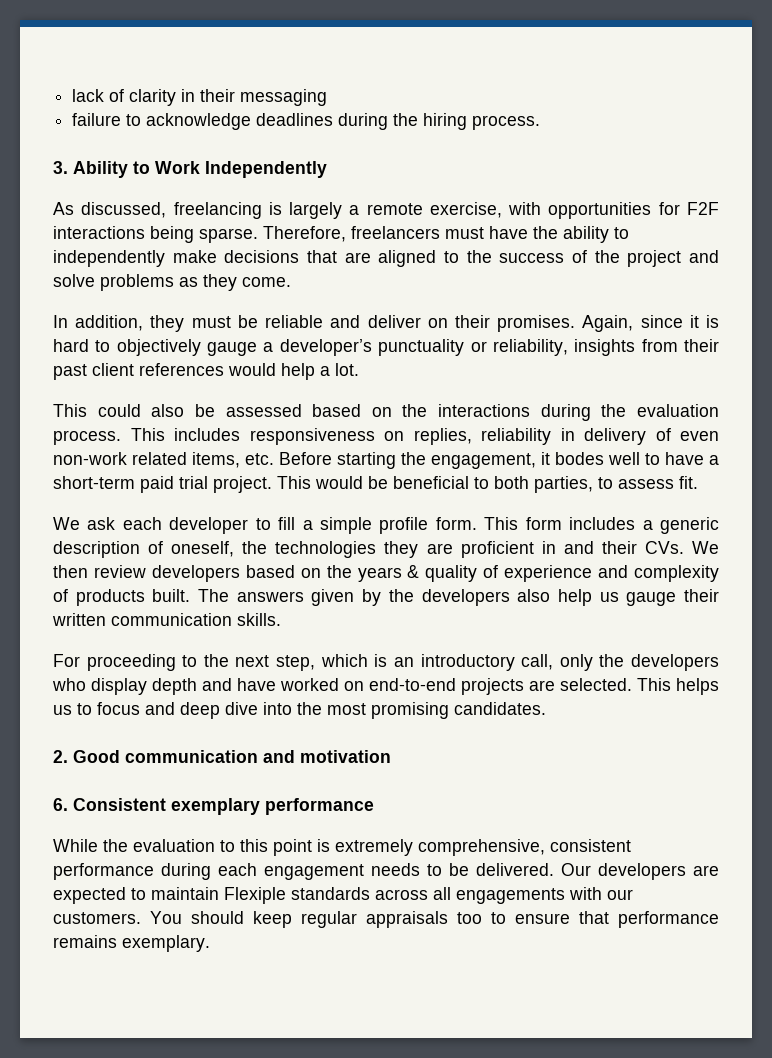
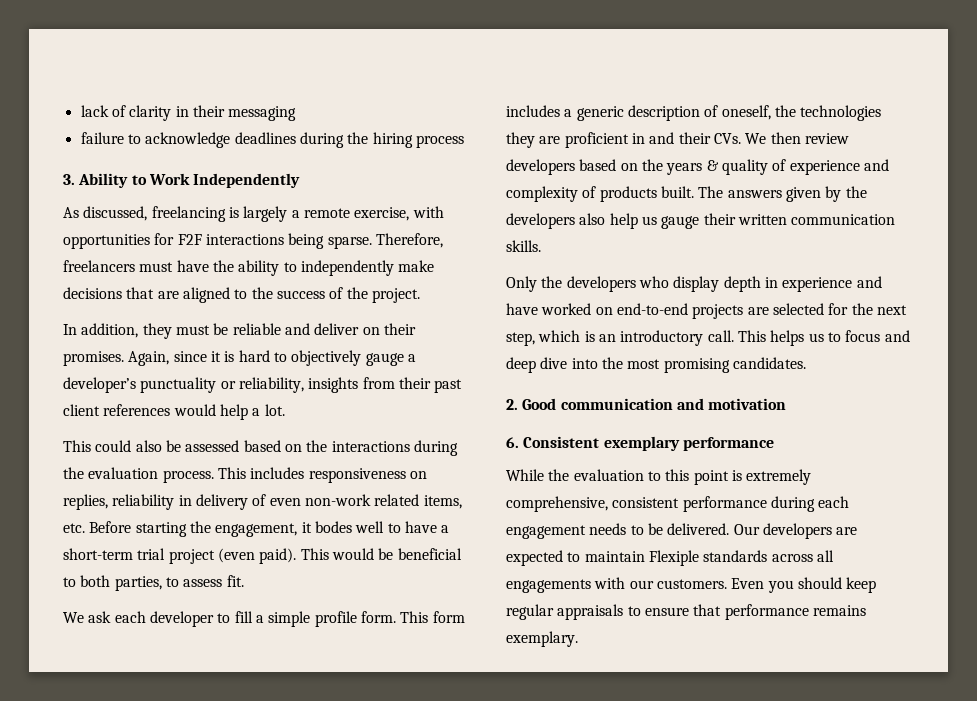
[472,115,541,130] process. -> [415,135,464,148] process
[627,250,719,267] [53,274,291,291] project and solve problems as they come. -> [371,288,420,303] project.
[140,476,272,493] paid trial project. -> [137,548,297,564] trial project (even paid).
[53,654,198,671] For proceeding to -> [506,276,882,292] [506,303,849,319] Only the developers who display depth in experience and have worked on end-to-end projects are selected for
[521,654,720,671] [52,678,632,695] call, only the developers who display depth and have worked on end-to-end projects are selected. -> [707,330,734,342] call.
[150,911,182,924] You -> [731,578,794,593] Even you
[457,912,482,924] too -> (624, 612) none

